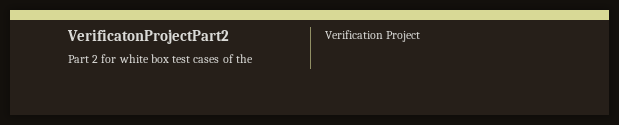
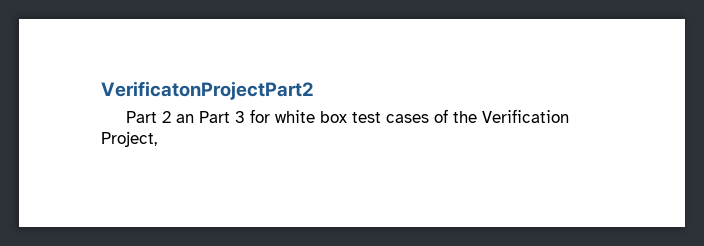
(99, 59) none -> [176,111,246,123] an Part 3
[386,31,421,42] Project -> [101,131,157,147] Project,

